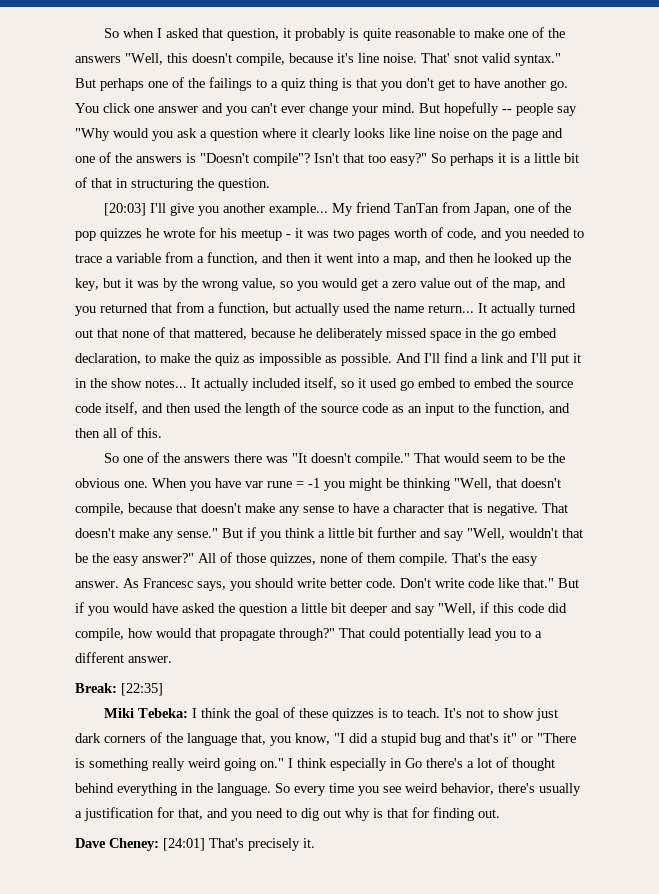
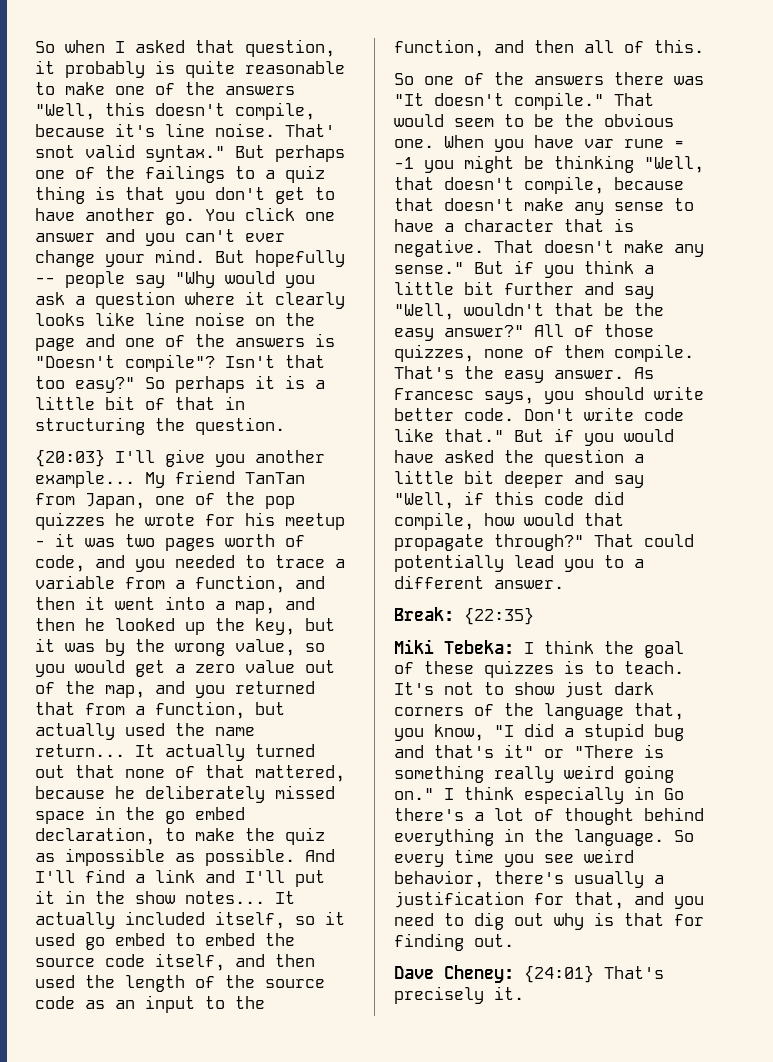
[104,203,147,216] [20:03] -> [35,449,105,467] {20:03}
[121,683,163,696] [22:35] -> [464,607,534,625] {22:35}
[163,838,205,851] [24:01] -> [524,965,594,983] {24:01}

